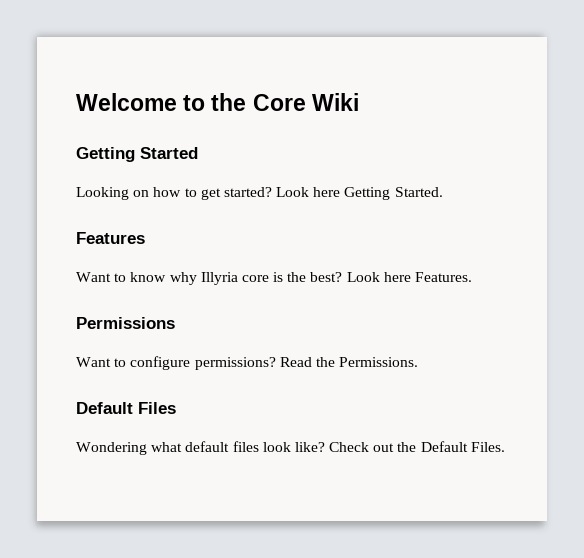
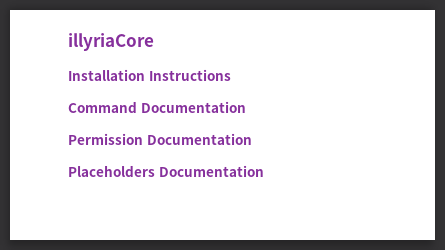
[76,93,359,111] [76,147,198,162] [76,187,443,200] [76,232,145,244] [76,272,473,285] [76,317,175,329] [76,356,419,370] [76,402,176,414] [76,441,505,455] Welcome to the Core Wiki // Getting Started // Looking on how to get started? Look here Getting Started. // Features // Want to know why Illyria core is the best? Look here Features. // Permissions // Want to configure permissions? Read the Permissions. // Default Files // Wondering what default files look like? Check out the Default Files. -> [68,33,154,51] [68,69,231,81] [68,101,246,113] [68,133,252,145] [68,165,264,177] illyriaCore // Installation Instructions // Command Documentation // Permission Documentation // Placeholders Documentation

